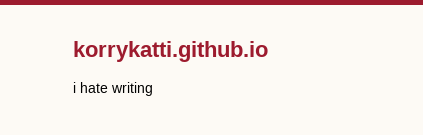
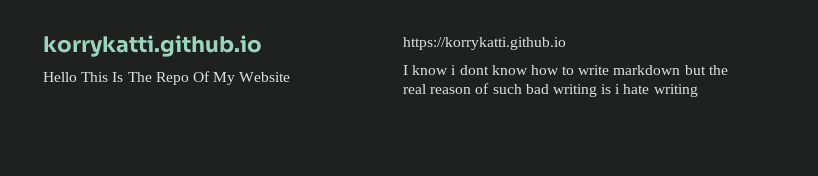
(268, 51) none -> [43,71,291,85] [403,37,566,50] [403,65,728,75] [403,83,612,97] Hello This Is The Repo Of My Website https://korrykatti.github.io // I know i dont know how to write markdown but the real reason of such bad writing is

